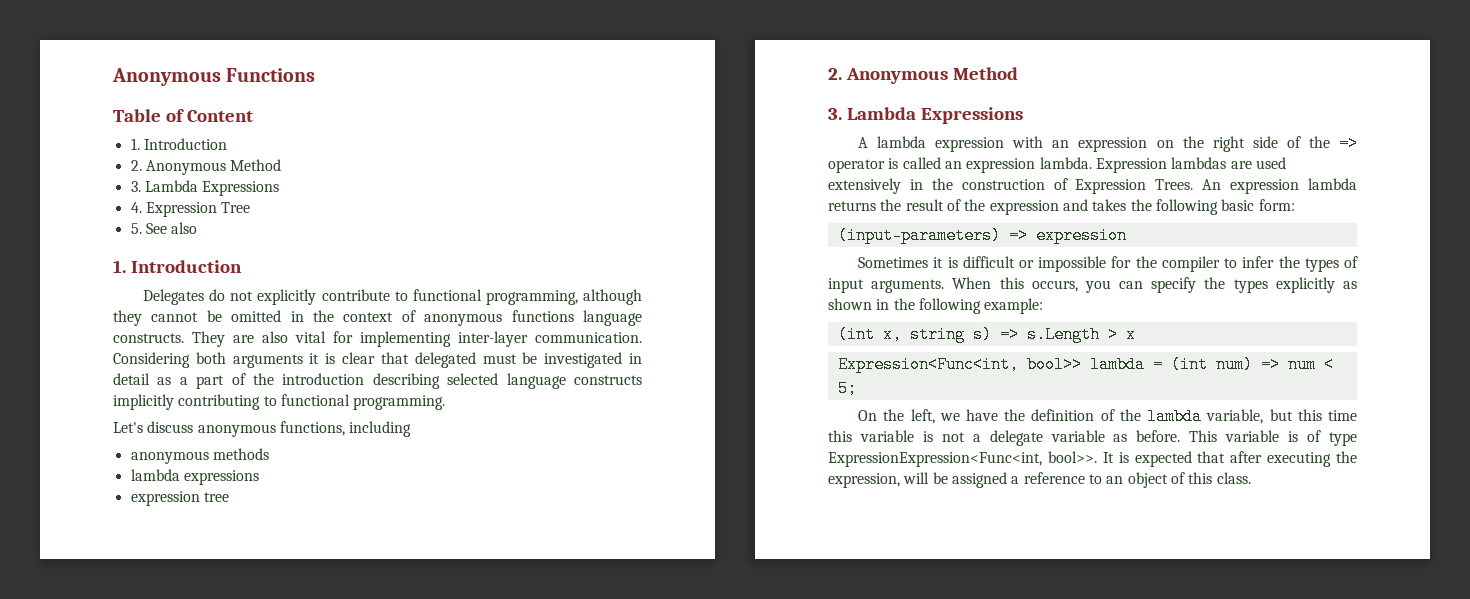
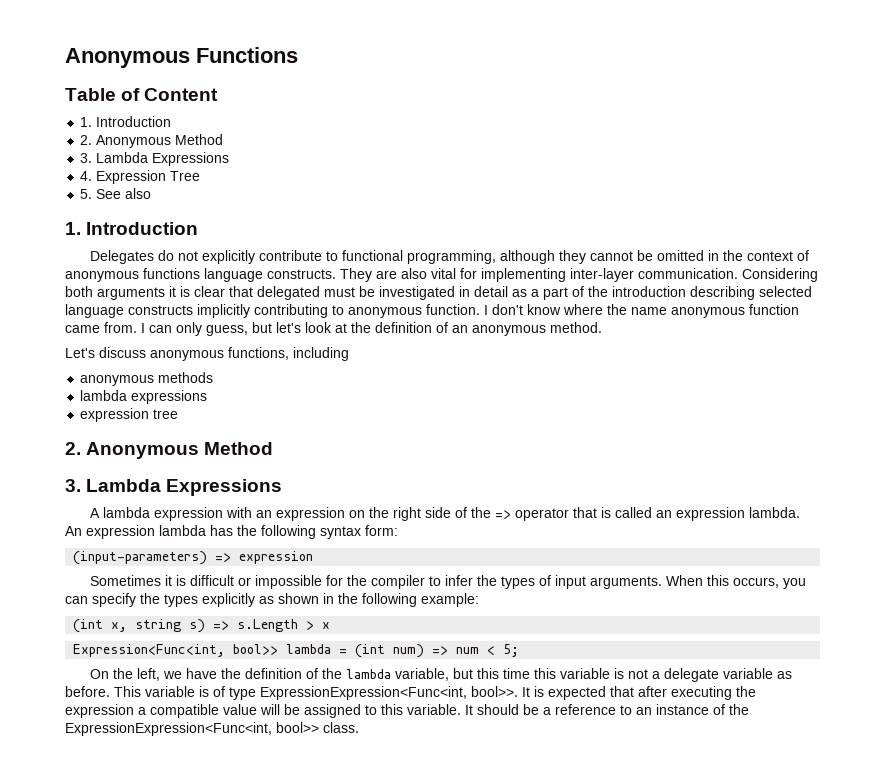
[280,394,446,410] functional programming. -> [348,304,799,318] [65,322,602,336] anonymous function. I don't know where the name anonymous function came from. I can only guess, but let's look at the definition of an anonymous method.
(885, 166) none -> [573,507,598,518] that
[1095,157,1286,173] [828,178,1357,194] [828,199,1255,215] Expression lambdas are used extensively in the construction of Expression Trees. An expression lambda returns the result of the expression and takes the following basic -> [65,525,361,539] An expression lambda has the following syntax
[828,472,1213,488] expression, will be assigned a reference to an object of this -> [65,704,749,718] [65,722,319,736] expression a compatible value will be assigned to this variable. It should be a reference to an instance of the ExpressionExpression<Func<int, bool>>

